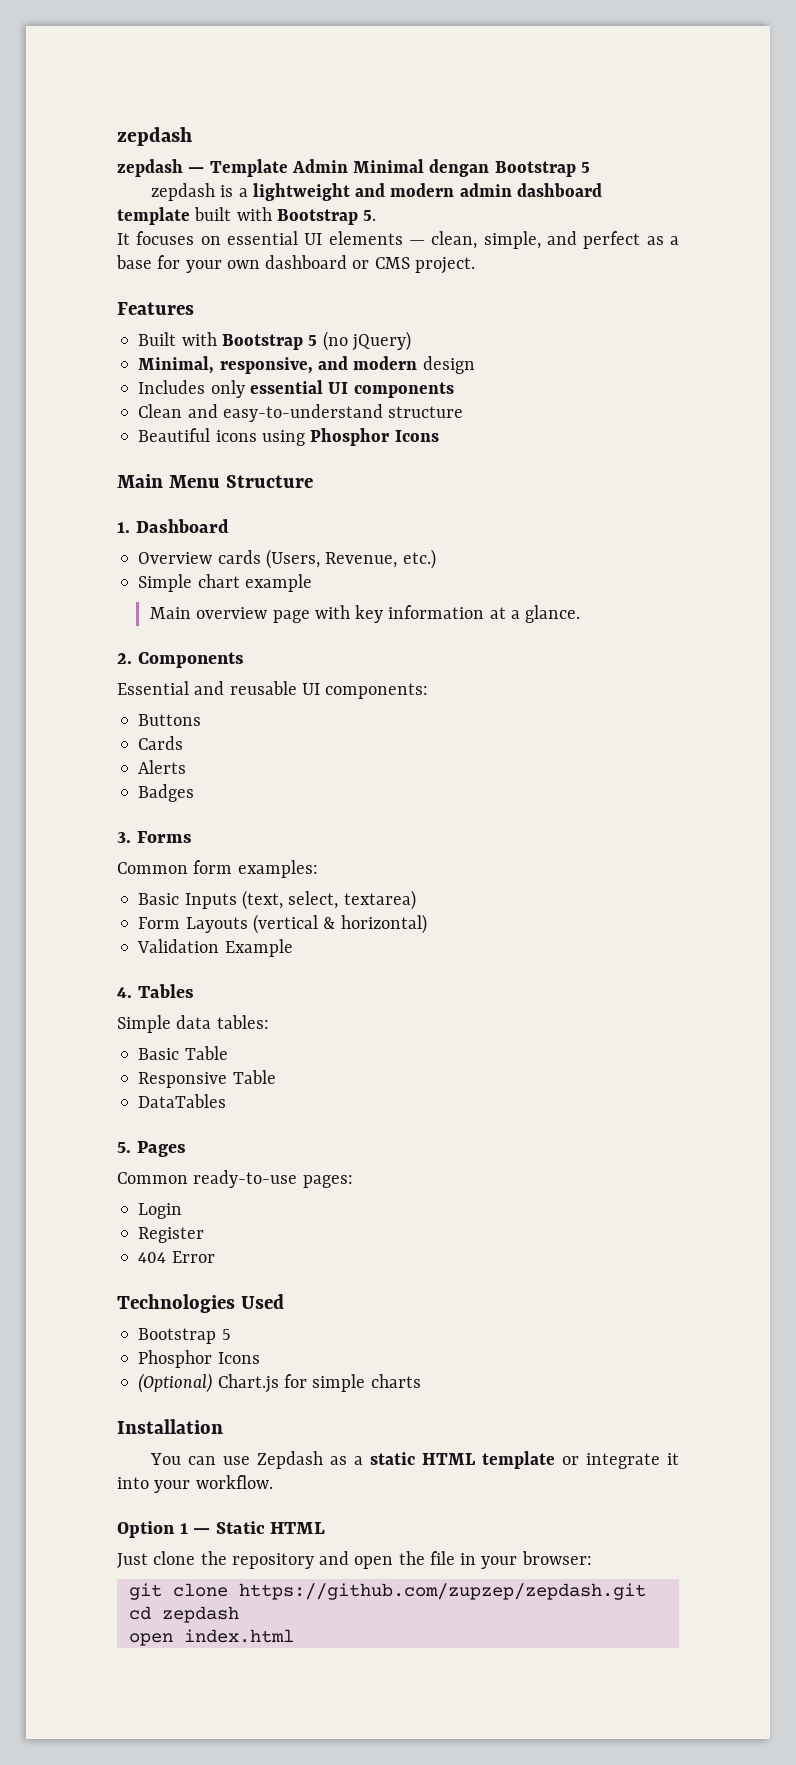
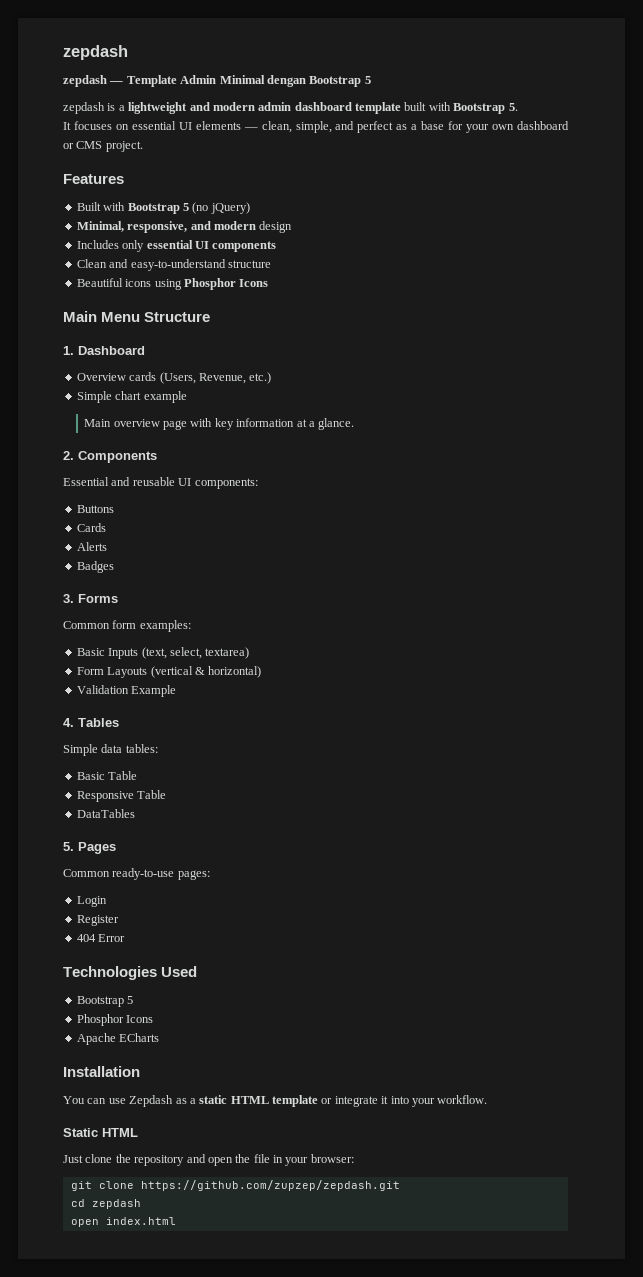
[138,1373,421,1393] (Optional) Chart.js for simple charts -> [76,1033,160,1045] Apache ECharts
[117,1521,211,1538] Option 1 — -> (488, 1099) none

